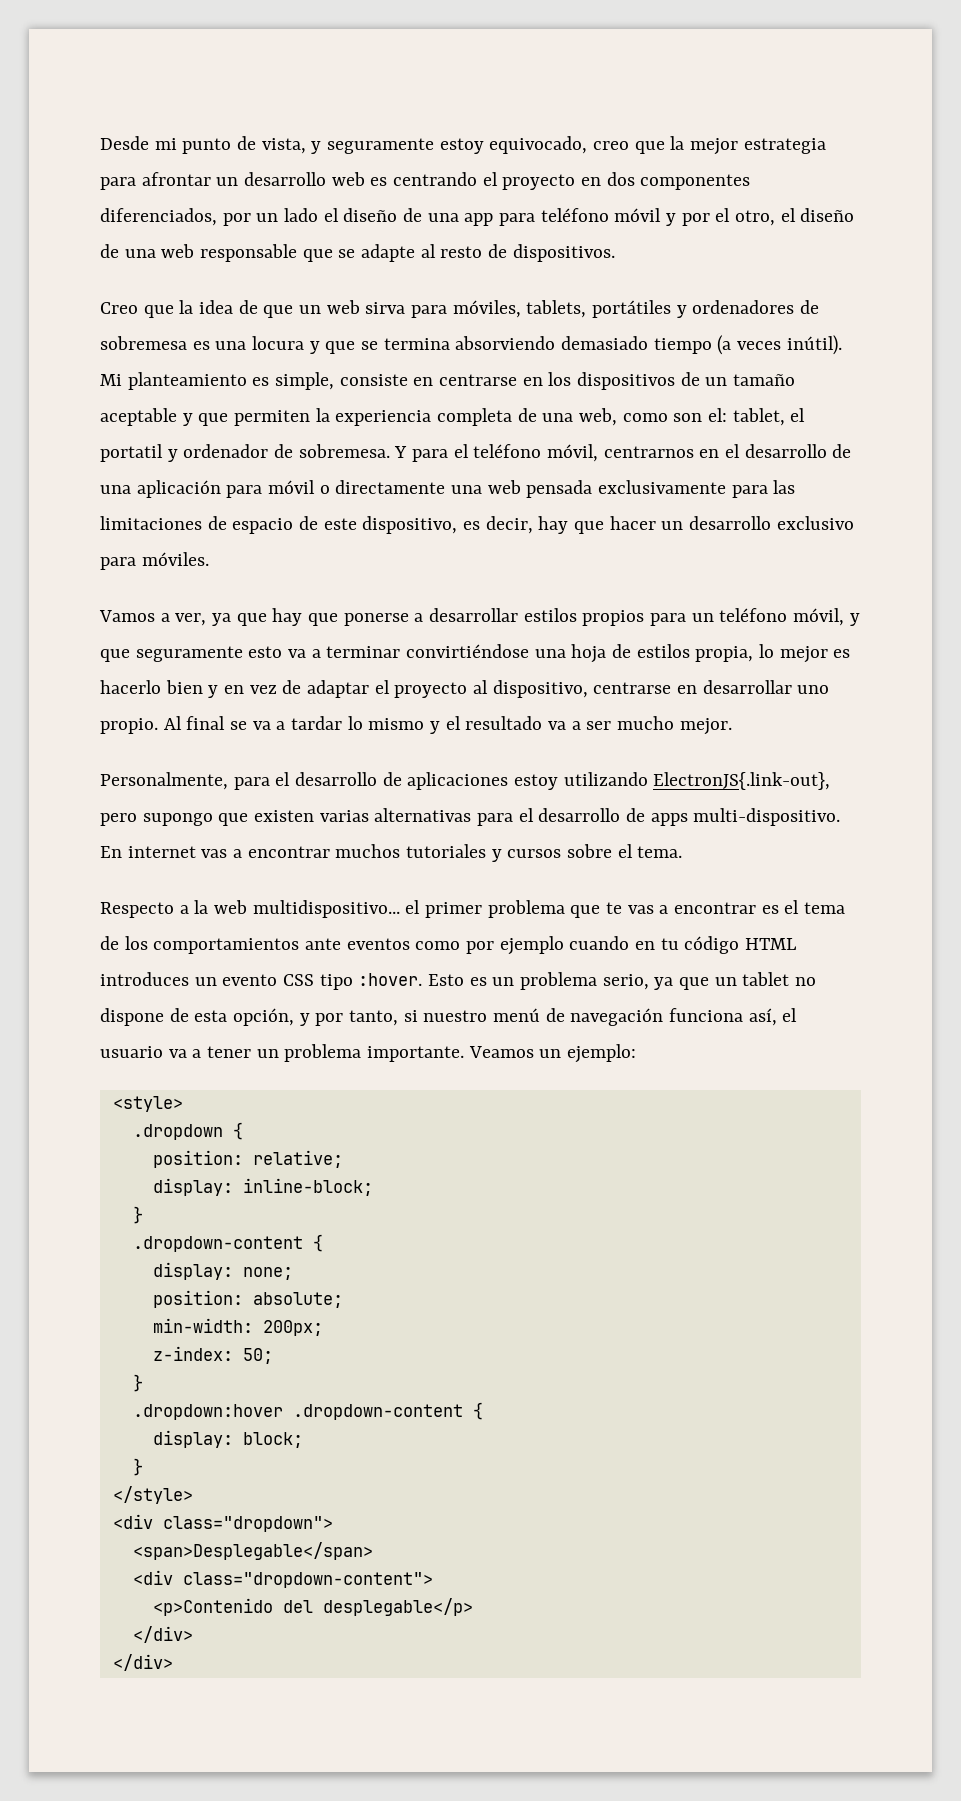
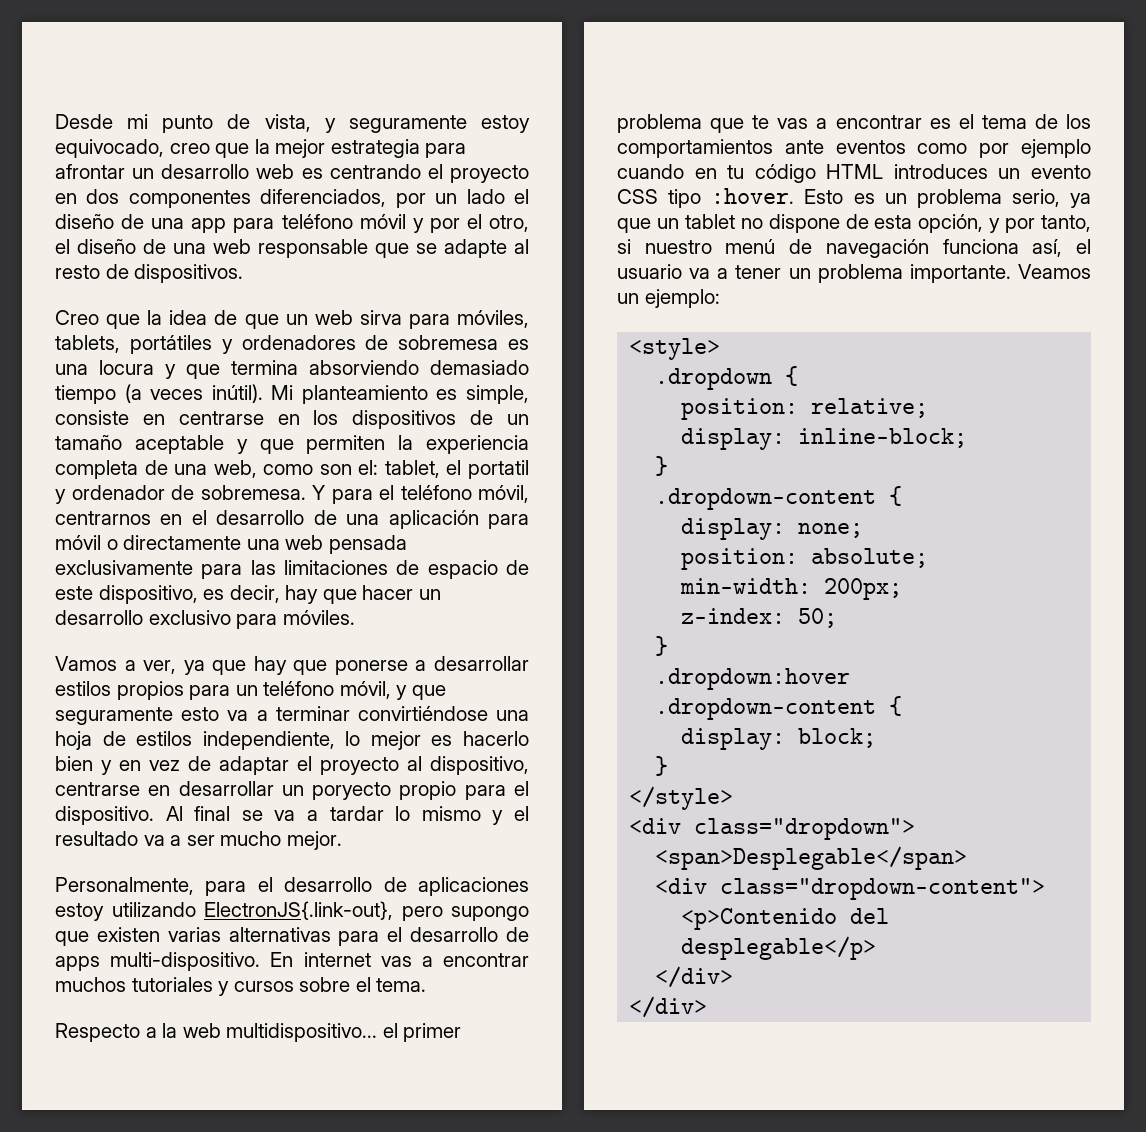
[361,341,379,350] se -> (220, 371) none
[695,646,754,662] propia, -> [202,731,335,750] independiente,
[797,685,830,694] [100,718,158,734] uno propio. -> [281,781,529,800] [55,806,154,825] un poryecto propio para el dispositivo.

